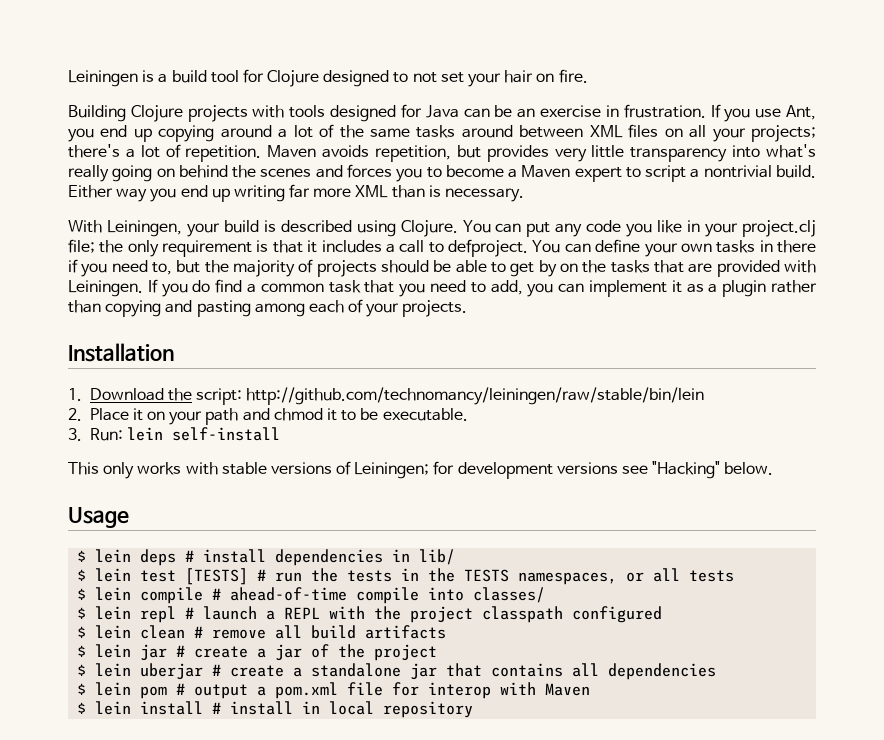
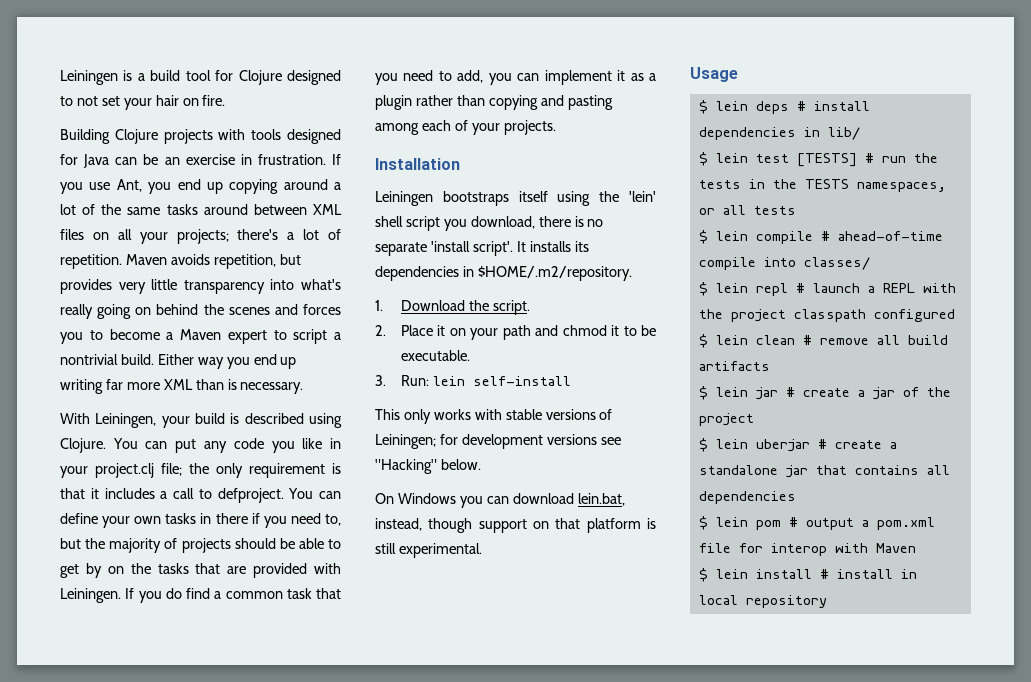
(174, 352) none -> [375,191,656,206] [375,216,604,231] [375,241,589,256] [375,266,632,281] // Leiningen bootstraps itself using the 'lein' shell script you download, there is no separate 'install script'. It installs its dependencies in $HOME/.m2/repository.
[196,387,705,405] script: http://github.com/technomancy/leiningen/raw/stable/bin/lein -> [492,300,530,315] script.
(774, 468) none -> [375,493,625,508] [375,518,656,533] [375,543,482,558] // On Windows you can download lein.bat, instead, though support on that platform is still experimental.

